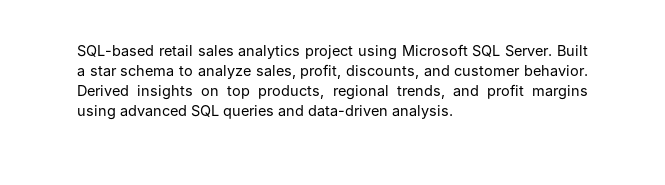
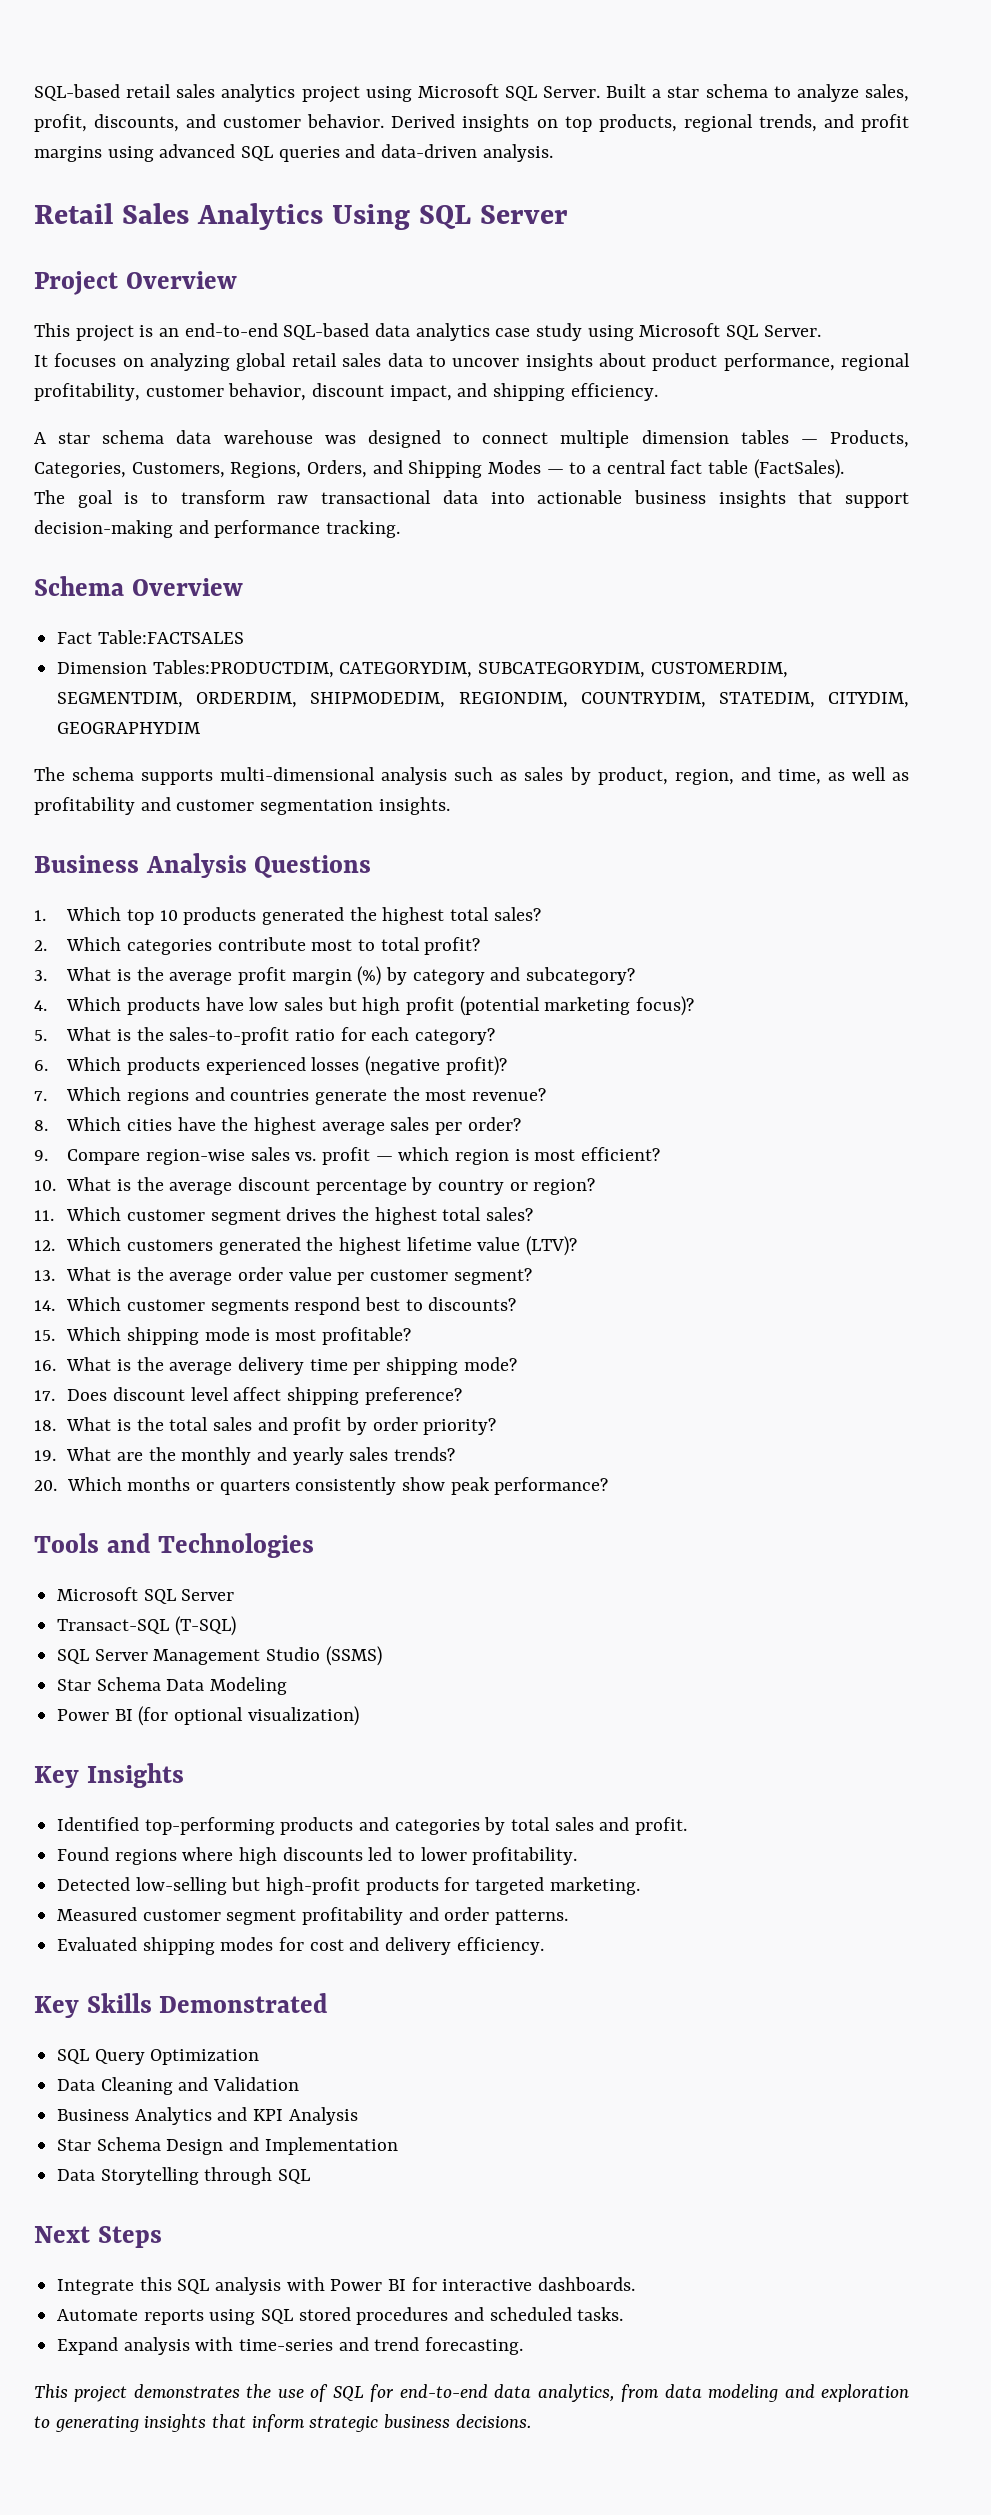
(453, 112) none -> [34,203,568,230] [34,271,237,295] [34,323,821,342] [34,353,910,371] [34,383,658,401] [34,430,910,448] [34,459,844,479] [34,490,910,508] [34,520,401,538] [34,576,243,596] [57,630,244,644] [57,660,788,678] [57,692,909,708] [57,722,201,734] [34,767,910,785] [34,797,450,815] [34,853,372,878] [34,907,541,925] [34,937,481,955] [34,966,636,986] [34,996,695,1016] [34,1027,496,1045] [34,1056,507,1076] [34,1087,547,1105] [34,1117,521,1135] [34,1147,661,1165] [34,1177,596,1195] [34,1207,534,1225] [34,1236,578,1256] [34,1267,532,1285] [34,1297,517,1315] [34,1327,411,1345] [34,1357,517,1375] [34,1387,462,1405] [34,1417,497,1435] [34,1447,456,1465] [34,1477,609,1495] [34,1533,315,1558] [57,1587,235,1604] [57,1616,236,1636] [57,1646,382,1666] [57,1677,288,1695] [57,1706,359,1726] [34,1763,184,1788] [57,1817,688,1835] [57,1847,578,1865] [57,1877,640,1895] [57,1907,569,1925] [57,1937,544,1955] [34,1993,329,2018] [57,2049,260,2065] [57,2077,300,2095] [57,2107,358,2125] [57,2137,398,2155] [57,2167,311,2185] [34,2226,162,2248] [57,2277,636,2295] [57,2307,624,2325] [57,2337,524,2355] [34,2384,909,2402] [34,2414,531,2432] // Retail Sales Analytics Using SQL Server // Project Overview // This project is an end-to-end SQL-based data analytics case study using Microsoft SQL Server. // It focuses on analyzing global retail sales data to uncover insights about product performance, regional profitability, customer behavior, discount impact, and shipping efficiency. // A star schema data warehouse was designed to connect multiple dimension tables — Products, Categories, Customers, Regions, Orders, and Shipping Modes — to a central fact table (FactSales). // The goal is to transform raw transactional data into actionable business insights that support decision-making and performance tracking. // Schema Overview // Fact Table:FACTSALES // Dimension Tables:PRODUCTDIM, CATEGORYDIM, SUBCATEGORYDIM, CUSTOMERDIM, SEGMENTDIM, ORDERDIM, SHIPMODEDIM, REGIONDIM, COUNTRYDIM, STATEDIM, CITYDIM, GEOGRAPHYDIM // The schema supports multi-dimensional analysis such as sales by product, region, and time, as well as profitability and customer segmentation insights. // Business Analysis Questions // 1. Which top 10 products generated the highest total sales? // 2. Which categories contribute most to total profit? // 3. What is the average profit margin (%) by category and subcategory? // 4. Which products have low sales but high profit (potential marketing focus)? // 5. What is the sales-to-profit ratio for each category? // 6. Which products experienced losses (negative profit)? // 7. Which regions and countries generate the most revenue? // 8. Which cities have the highest average sales per order? // 9. Compare region-wise sales vs. profit — which region is most efficient? // 10. What is the average discount percentage by country or region? // 11. Which customer segment drives the highest total sales? // 12. Which customers generated the highest lifetime value (LTV)? // 13. What is the average order value per customer segment? // 14. Which customer segments respond best to discounts? // 15. Which shipping mode is most profitable? // 16. What is the average delivery time per shipping mode? // 17. Does discount level affect shipping preference? // 18. What is the total sales and profit by order priority? // 19. What are the monthly and yearly sales trends? // 20. Which months or quarters consistently show peak performance? // Tools and Technologies // Microsoft SQL Server // Transact-SQL (T-SQL) // SQL Server Management Studio (SSMS) // Star Schema Data Modeling // Power BI (for optional visualization) // Key Insights // Identified top-performing products and categories by total sales and profit. // Found regions where high discounts led to lower profitability. // Detected low-selling but high-profit products for targeted marketing. // Measured customer segment profitability and order patterns. // Evaluated shipping modes for cost and delivery efficiency. // Key Skills Demonstrated // SQL Query Optimization // Data Cleaning and Validation // Business Analytics and KPI Analysis // Star Schema Design and Implementation // Data Storytelling through SQL // Next Steps // Integrate this SQL analysis with Power BI for interactive dashboards. // Automate reports using SQL stored procedures and scheduled tasks. // Expand analysis with time-series and trend forecasting. // This project demonstrates the use of SQL for end-to-end data analytics, from data modeling and exploration to generating insights that inform strategic business decisions.

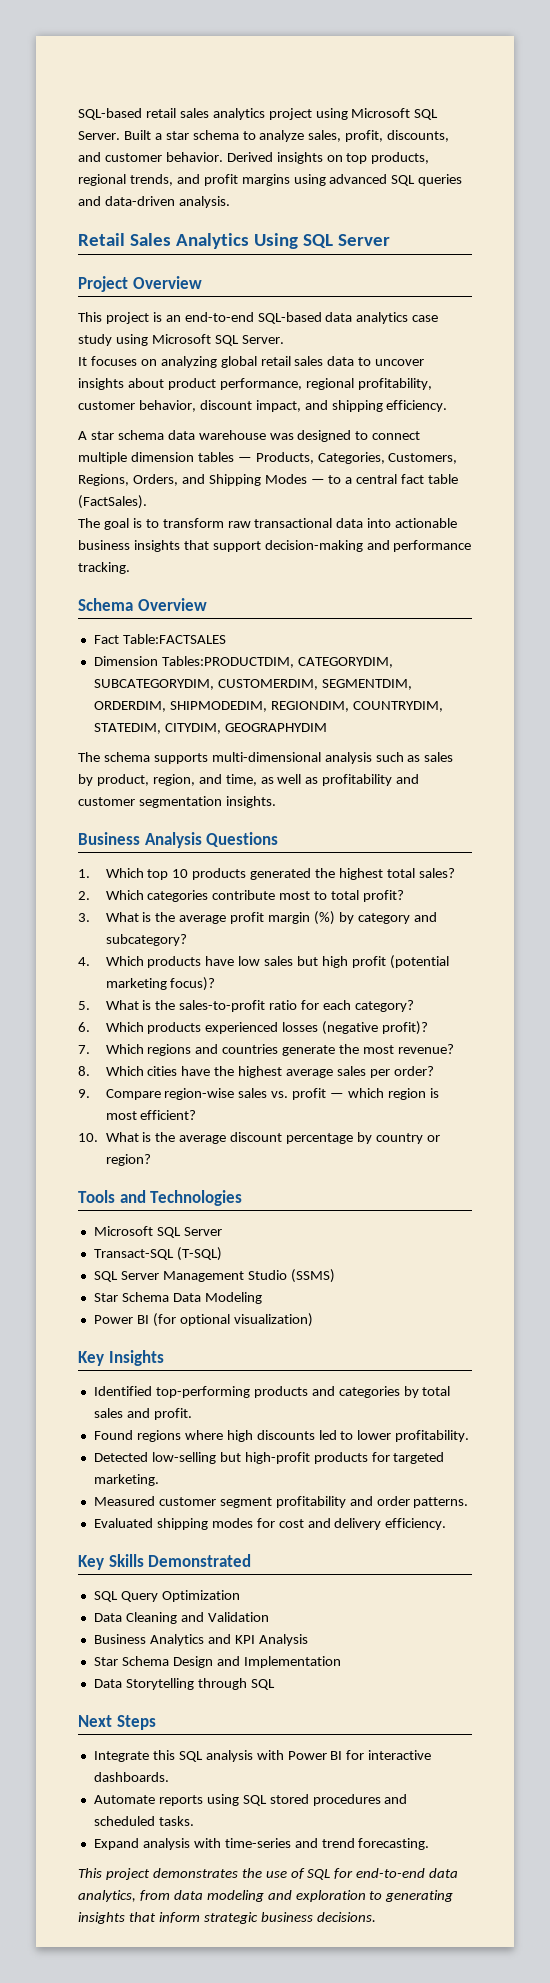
[34,1207,534,1225] [34,1236,578,1256] [34,1267,532,1285] [34,1297,517,1315] [34,1327,411,1345] [34,1357,517,1375] [34,1387,462,1405] [34,1417,497,1435] [34,1447,456,1465] [34,1477,609,1495] // 11. Which customer segment drives the highest total sales? // 12. Which customers generated the highest lifetime value (LTV)? // 13. What is the average order value per customer segment? // 14. Which customer segments respond best to discounts? // 15. Which shipping mode is most profitable? // 16. What is the average delivery time per shipping mode? // 17. Does discount level affect shipping preference? // 18. What is the total sales and profit by order priority? // 19. What are the monthly and yearly sales trends? // 20. Which months or quarters consistently show peak performance? -> (151, 1160) none

